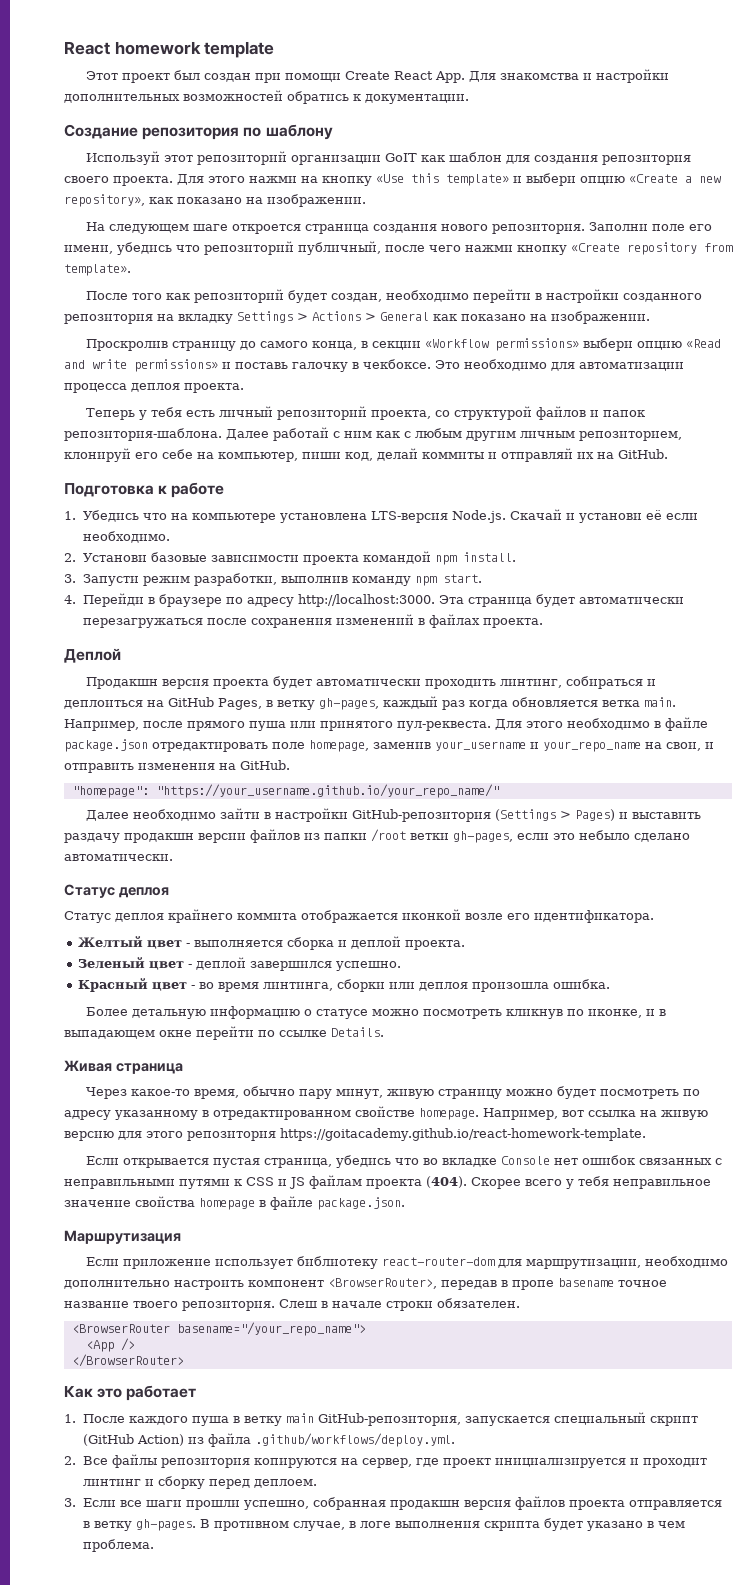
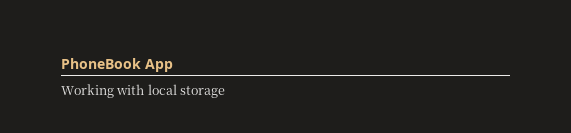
[64,41,275,58] [85,69,669,83] [64,90,469,104] [64,124,333,140] [85,151,691,165] [64,173,721,186] [64,194,366,207] [85,222,712,234] [64,241,733,255] [64,264,131,276] [85,289,702,303] [64,311,650,324] [85,338,721,351] [64,359,684,372] [64,383,244,393] [85,406,645,420] [64,427,682,441] [64,448,668,462] [64,482,225,498] [64,509,699,523] [82,531,170,543] [64,551,516,565] [64,573,482,586] [64,593,684,607] [82,614,543,628] [64,648,121,663] [85,676,656,689] [64,696,676,710] [64,717,708,731] [64,739,714,752] [64,760,290,773] [71,784,499,798] [85,808,701,822] [64,829,690,843] [64,854,173,861] [64,884,169,898] [64,909,654,923] [78,936,466,950] [78,957,402,971] [78,978,611,992] [85,1006,666,1019] [64,1026,384,1040] [64,1060,183,1074] [85,1086,700,1099] [64,1106,708,1120] [64,1128,646,1141] [85,1155,722,1168] [64,1175,711,1189] [64,1196,405,1210] [64,1230,181,1244] [85,1256,728,1269] [64,1278,667,1290] [64,1298,520,1311] [71,1322,366,1336] [85,1338,135,1352] [71,1354,184,1367] [64,1385,197,1401] [64,1412,698,1426] [82,1433,455,1447] [64,1454,707,1468] [82,1476,317,1489] [64,1496,722,1510] [82,1518,685,1531] [82,1539,154,1552] React homework template // Этот проект был создан при помощи Create React App. Для знакомства и настройки дополнительных возможностей обратись к документации. // Создание репозитория по шаблону // Используй этот репозиторий организации GoIT как шаблон для создания репозитория своего проекта. Для этого нажми на кнопку «Use this template» и выбери опцию «Create a new repository», как показано на изображении. // На следующем шаге откроется страница создания нового репозитория. Заполни поле его имени, убедись что репозиторий публичный, после чего нажми кнопку «Create repository from template». // После того как репозиторий будет создан, необходимо перейти в настройки созданного репозитория на вкладку Settings > Actions > General как показано на изображении. // Проскролив страницу до самого конца, в секции «Workflow permissions» выбери опцию «Read and write permissions» и поставь галочку в чекбоксе. Это необходимо для автоматизации процесса деплоя проекта. // Теперь у тебя есть личный репозиторий проекта, со структурой файлов и папок репозитория-шаблона. Далее работай с ним как с любым другим личным репозиторием, клонируй его себе на компьютер, пиши код, делай коммиты и отправляй их на GitHub. // Подготовка к работе // 1. Убедись что на компьютере установлена LTS-версия Node.js. Скачай и установи её если необходимо. // 2. Установи базовые зависимости проекта командой npm install. // 3. Запусти режим разработки, выполнив команду npm start. // 4. Перейди в браузере по адресу http://localhost:3000. Эта страница будет автоматически перезагружаться после сохранения изменений в файлах проекта. // Деплой // Продакшн версия проекта будет автоматически проходить линтинг, собираться и деплоиться на GitHub Pages, в ветку gh-pages, каждый раз когда обновляется ветка main. Например, после прямого пуша или принятого пул-реквеста. Для этого необходимо в файле package.json отредактировать поле homepage, заменив your_username и your_repo_name на свои, и отправить изменения на GitHub. // "homepage": "https://your_username.github.io/your_repo_name/" // Далее необходимо зайти в настройки GitHub-репозитория (Settings > Pages) и выставить раздачу продакшн версии файлов из папки /root ветки gh-pages, если это небыло сделано автоматически. // Статус деплоя // Статус деплоя крайнего коммита отображается иконкой возле его идентификатора. // Желтый цвет - выполняется сборка и деплой проекта. // Зеленый цвет - деплой завершился успешно. // Красный цвет - во время линтинга, сборки или деплоя произошла ошибка. // Более детальную информацию о статусе можно посмотреть кликнув по иконке, и в выпадающем окне перейти по ссылке Details. // Живая страница // Через какое-то время, обычно пару минут, живую страницу можно будет посмотреть по адресу указанному в отредактированном свойстве homepage. Например, вот ссылка на живую версию для этого репозитория https://goitacademy.github.io/react-homework-template. // Если открывается пустая страница, убедись что во вкладке Console нет ошибок связанных с неправильными путями к CSS и JS файлам проекта (404). Скорее всего у тебя неправильное значение свойства homepage в файле package.json. // Маршрутизация // Если приложение использует библиотеку react-router-dom для маршрутизации, необходимо дополнительно настроить компонент <BrowserRouter>, передав в пропе basename точное название твоего репозитория. Слеш в начале строки обязателен. // <BrowserRouter basename="/your_repo_name"> // <App /> // </BrowserRouter> // Как это работает // 1. После каждого пуша в ветку main GitHub-репозитория, запускается специальный скрипт (GitHub Action) из файла .github/workflows/deploy.yml. // 2. Все файлы репозитория копируются на сервер, где проект инициализируется и проходит линтинг и сборку перед деплоем. // 3. Если все шаги прошли успешно, собранная продакшн версия файлов проекта отправляется в ветку gh-pages. В противном случае, в логе выполнения скрипта будет указано в чем проблема. -> [61,58,173,72] [61,84,226,98] PhoneBook App // Working with local storage

